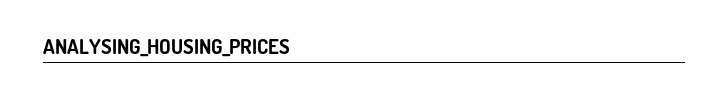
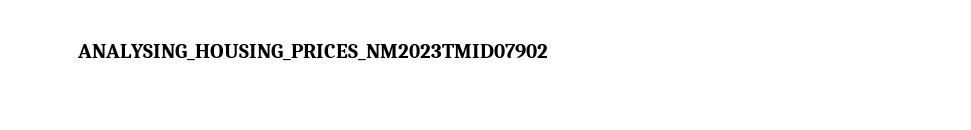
[43,39,290,57] ANALYSING_HOUSING_PRICES -> [77,44,548,61] ANALYSING_HOUSING_PRICES_NM2023TMID07902

